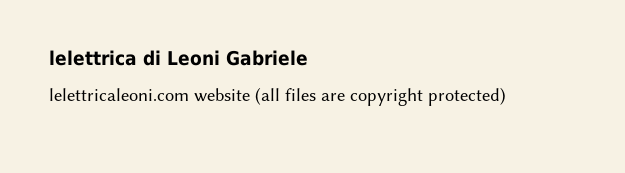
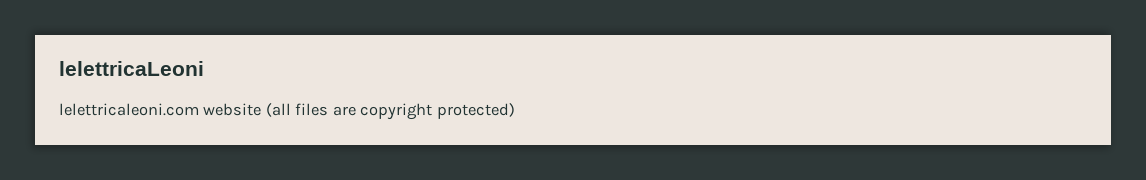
[49,50,308,66] lelettrica di Leoni Gabriele -> [59,61,204,76] lelettricaLeoni

